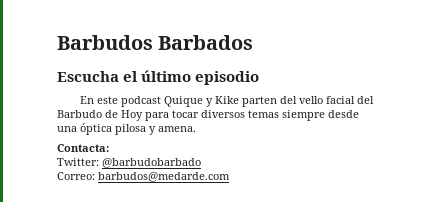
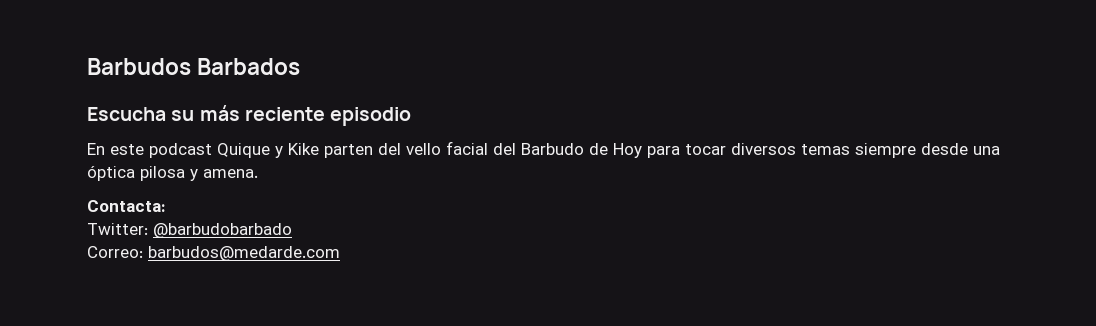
[123,70,192,82] el último -> [171,105,325,121] su más reciente

